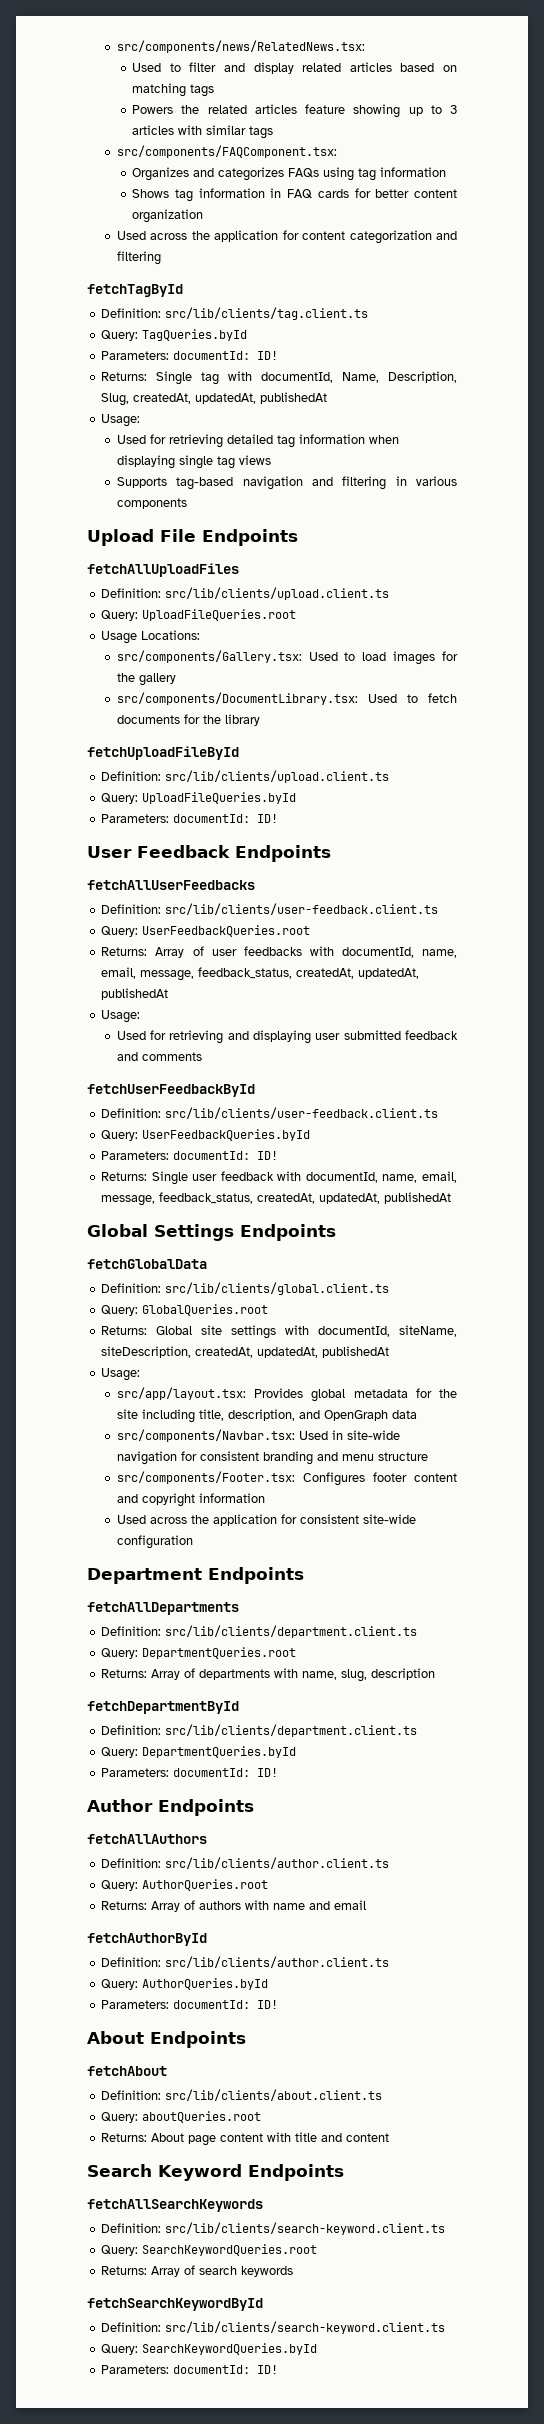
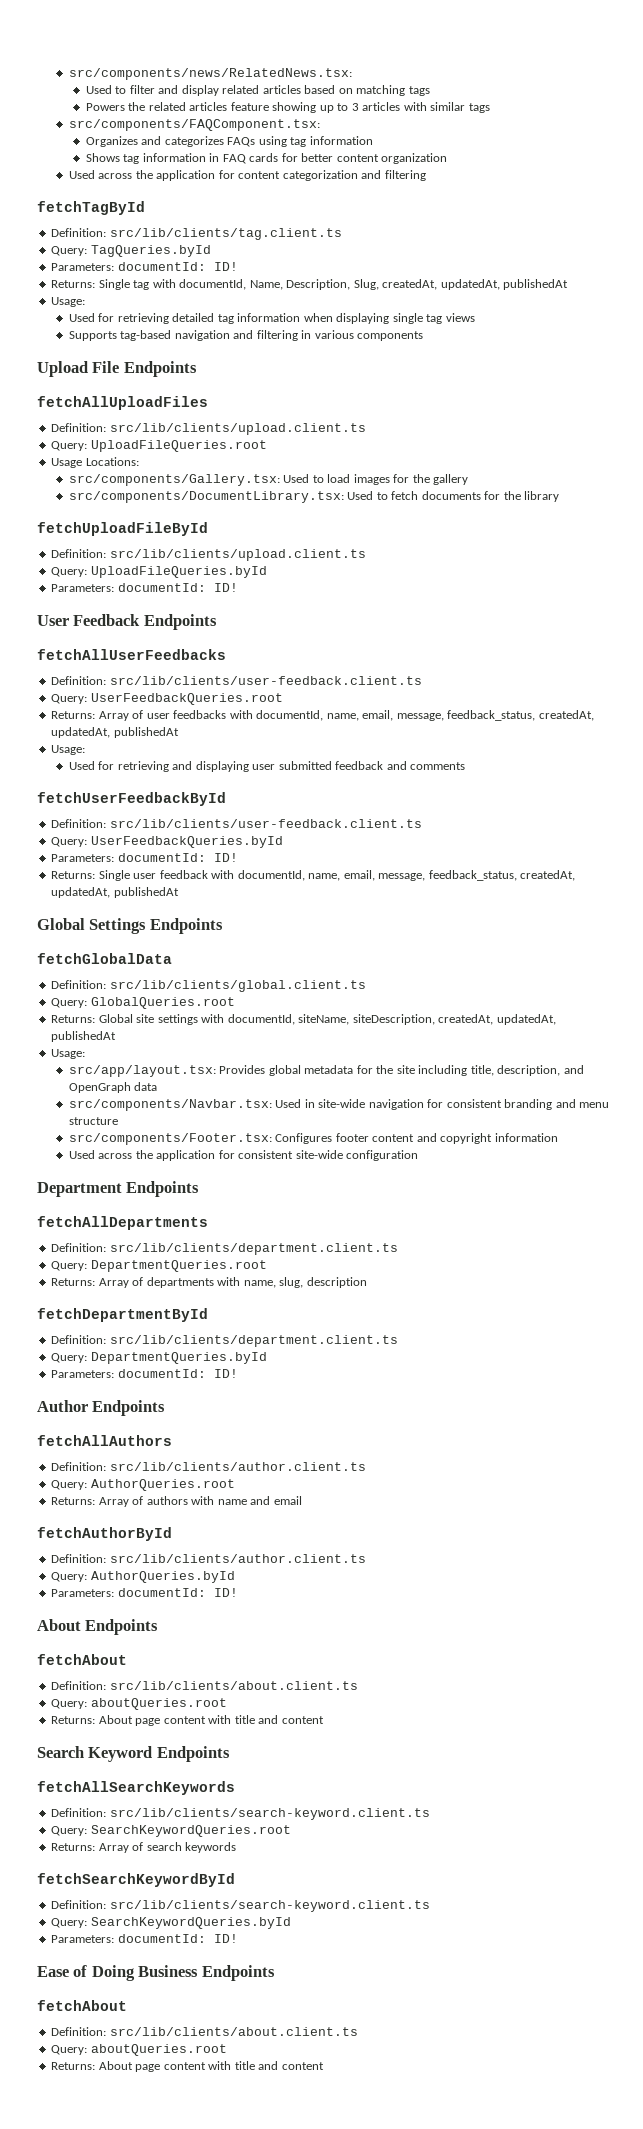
(279, 2369) none -> [37,1965,275,1981] [37,2000,127,2011] [51,2027,358,2036] [51,2044,227,2056] [51,2061,324,2072] // Ease of Doing Business Endpoints // fetchAbout // Definition: src/lib/clients/about.client.ts // Query: aboutQueries.root // Returns: About page content with title and content

